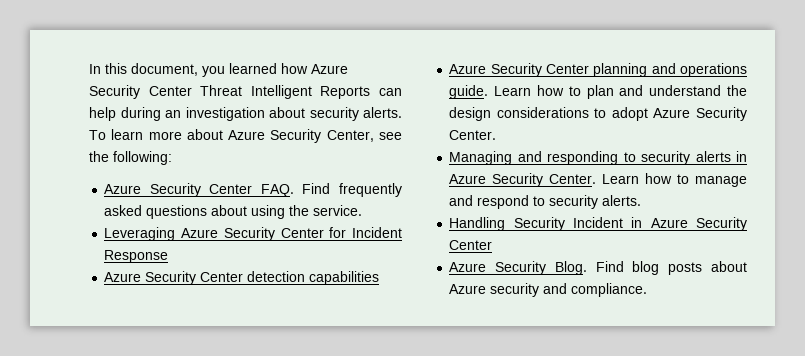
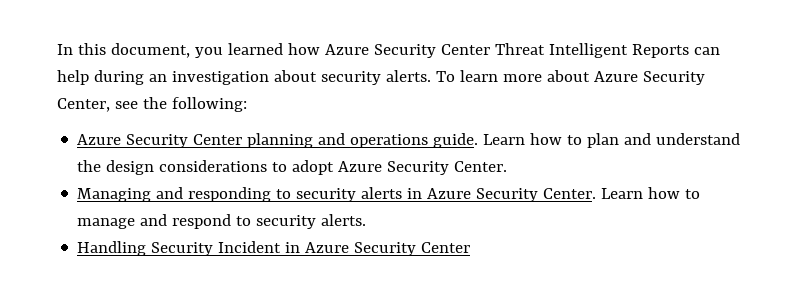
[104,183,403,197] [104,205,363,219] [104,227,402,241] [104,250,169,263] [104,271,380,285] // Azure Security Center FAQ. Find frequently asked questions about using the service. // Leveraging Azure Security Center for Incident Response // Azure Security Center detection capabilities -> (247, 104) none
[449,261,747,275] [449,283,648,297] // Azure Security Blog. Find blog posts about Azure security and compliance. -> (471, 247) none

